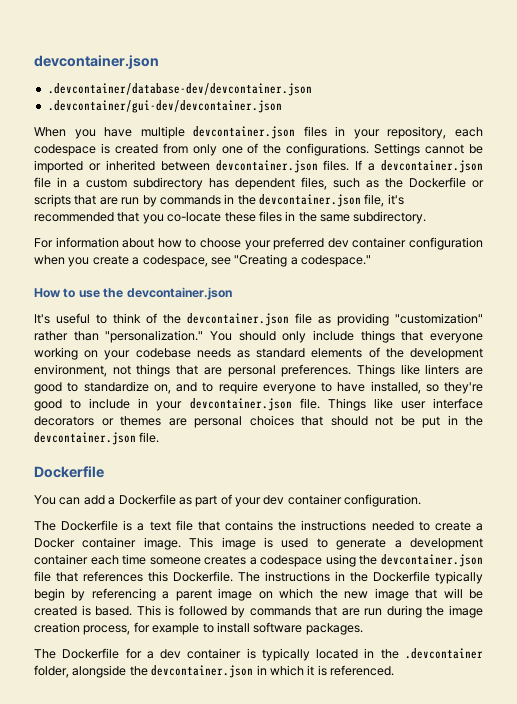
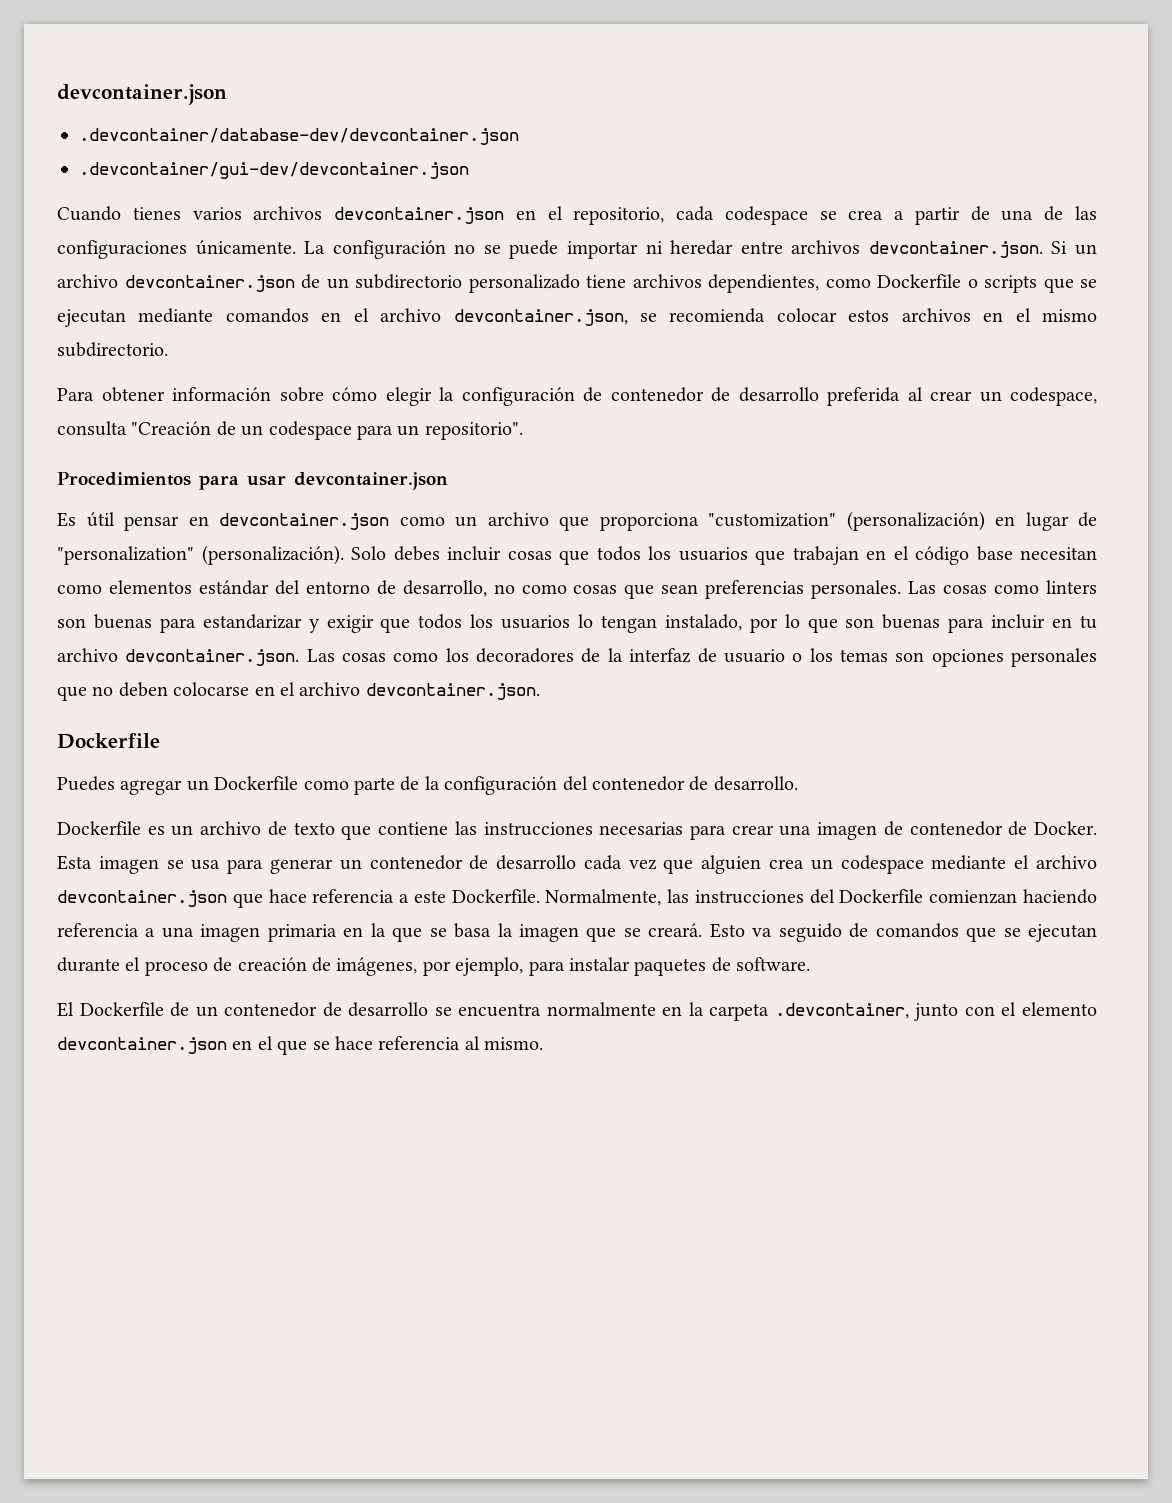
[34,126,483,139] [34,143,484,156] [34,160,483,173] [34,177,484,190] [34,194,404,207] [34,211,427,224] [34,237,483,250] [34,254,371,267] [34,287,232,300] [34,313,483,326] [34,330,483,343] [34,347,483,360] [34,364,483,377] [34,381,483,394] [34,398,484,411] [34,415,483,428] [34,432,160,445] [34,466,104,478] [34,494,422,507] [34,520,483,531] [34,537,483,550] [34,554,483,567] [34,571,483,584] [34,588,483,601] [34,605,484,618] [34,622,363,635] [34,648,483,661] [34,665,394,678] When you have multiple devcontainer.json files in your repository, each codespace is created from only one of the configurations. Settings cannot be imported or inherited between devcontainer.json files. If a devcontainer.json file in a custom subdirectory has dependent files, such as the Dockerfile or scripts that are run by commands in the devcontainer.json file, it's recommended that you co-locate these files in the same subdirectory. // For information about how to choose your preferred dev container configuration when you create a codespace, see "Creating a codespace." // How to use the devcontainer.json // It's useful to think of the devcontainer.json file as providing "customization" rather than "personalization." You should only include things that everyone working on your codebase needs as standard elements of the development environment, not things that are personal preferences. Things like linters are good to standardize on, and to require everyone to have installed, so they're good to include in your devcontainer.json file. Things like user interface decorators or themes are personal choices that should not be put in the devcontainer.json file. // Dockerfile // You can add a Dockerfile as part of your dev container configuration. // The Dockerfile is a text file that contains the instructions needed to create a Docker container image. This image is used to generate a development container each time someone creates a codespace using the devcontainer.json file that references this Dockerfile. The instructions in the Dockerfile typically begin by referencing a parent image on which the new image that will be created is based. This is followed by commands that are run during the image creation process, for example to install software packages. // The Dockerfile for a dev container is typically located in the .devcontainer folder, alongside the devcontainer.json in which it is referenced. -> [57,206,1097,225] [57,240,1097,259] [57,274,1097,293] [57,308,1098,327] [57,342,168,357] [57,387,1097,406] [57,421,523,440] [57,472,448,490] [57,511,1097,531] [57,545,1097,565] [57,580,1098,599] [57,614,1098,633] [57,648,1098,667] [57,682,540,701] [57,733,160,749] [57,776,798,795] [57,821,1097,840] [57,855,1097,874] [57,889,1097,908] [57,923,1098,942] [57,957,811,976] [57,1002,1097,1021] [57,1036,544,1055] Cuando tienes varios archivos devcontainer.json en el repositorio, cada codespace se crea a partir de una de las configuraciones únicamente. La configuración no se puede importar ni heredar entre archivos devcontainer.json. Si un archivo devcontainer.json de un subdirectorio personalizado tiene archivos dependientes, como Dockerfile o scripts que se ejecutan mediante comandos en el archivo devcontainer.json, se recomienda colocar estos archivos en el mismo subdirectorio. // Para obtener información sobre cómo elegir la configuración de contenedor de desarrollo preferida al crear un codespace, consulta "Creación de un codespace para un repositorio". // Procedimientos para usar devcontainer.json // Es útil pensar en devcontainer.json como un archivo que proporciona "customization" (personalización) en lugar de "personalization" (personalización). Solo debes incluir cosas que todos los usuarios que trabajan en el código base necesitan como elementos estándar del entorno de desarrollo, no como cosas que sean preferencias personales. Las cosas como linters son buenas para estandarizar y exigir que todos los usuarios lo tengan instalado, por lo que son buenas para incluir en tu archivo devcontainer.json. Las cosas como los decoradores de la interfaz de usuario o los temas son opciones personales que no deben colocarse en el archivo devcontainer.json. // Dockerfile // Puedes agregar un Dockerfile como parte de la configuración del contenedor de desarrollo. // Dockerfile es un archivo de texto que contiene las instrucciones necesarias para crear una imagen de contenedor de Docker. Esta imagen se usa para generar un contenedor de desarrollo cada vez que alguien crea un codespace mediante el archivo devcontainer.json que hace referencia a este Dockerfile. Normalmente, las instrucciones del Dockerfile comienzan haciendo referencia a una imagen primaria en la que se basa la imagen que se creará. Esto va seguido de comandos que se ejecutan durante el proceso de creación de imágenes, por ejemplo, para instalar paquetes de software. // El Dockerfile de un contenedor de desarrollo se encuentra normalmente en la carpeta .devcontainer, junto con el elemento devcontainer.json en el que se hace referencia al mismo.

